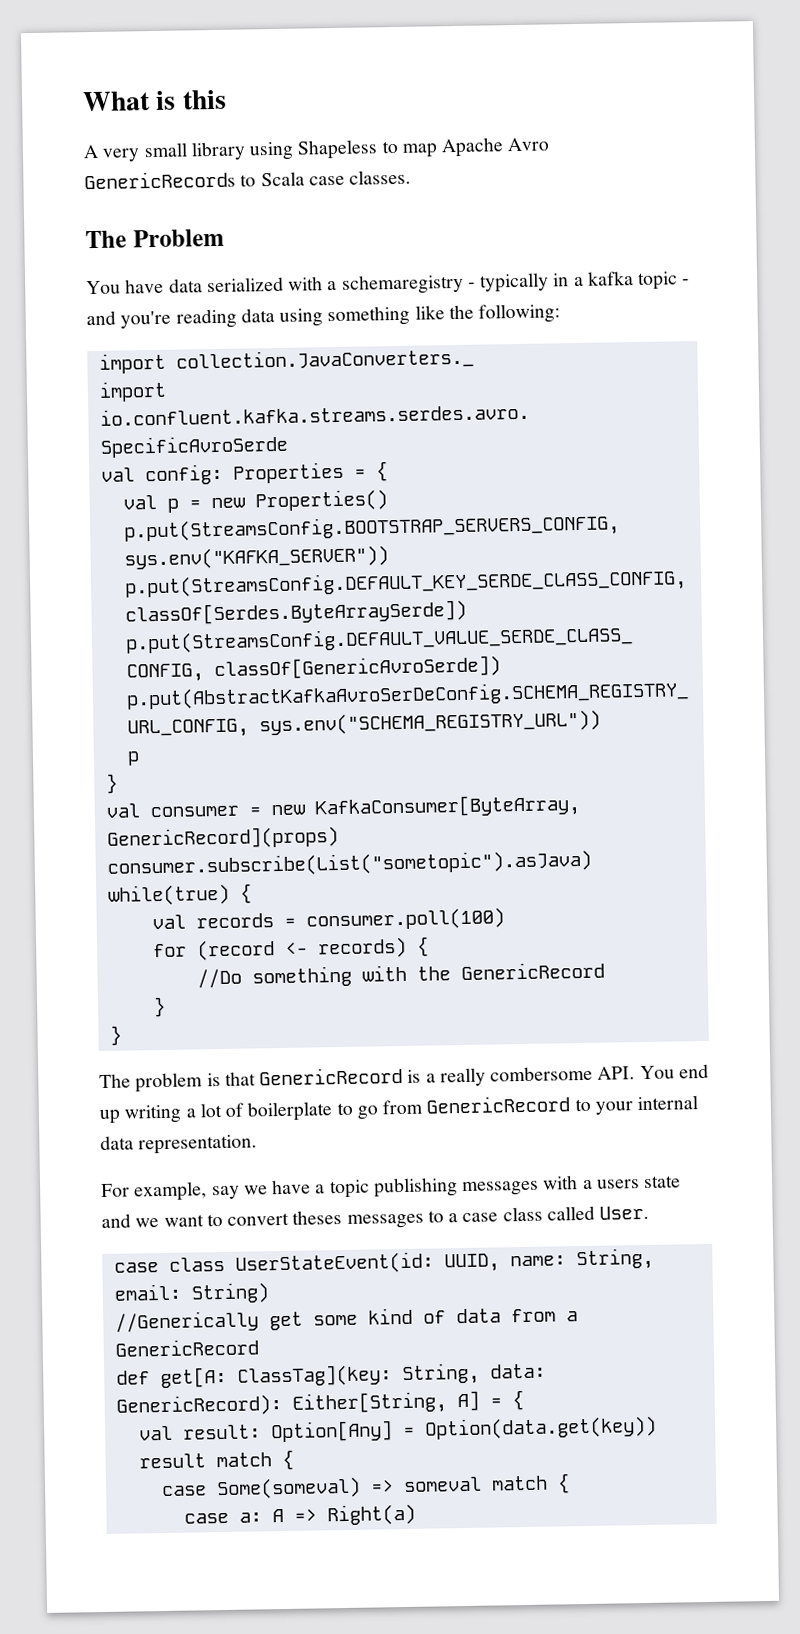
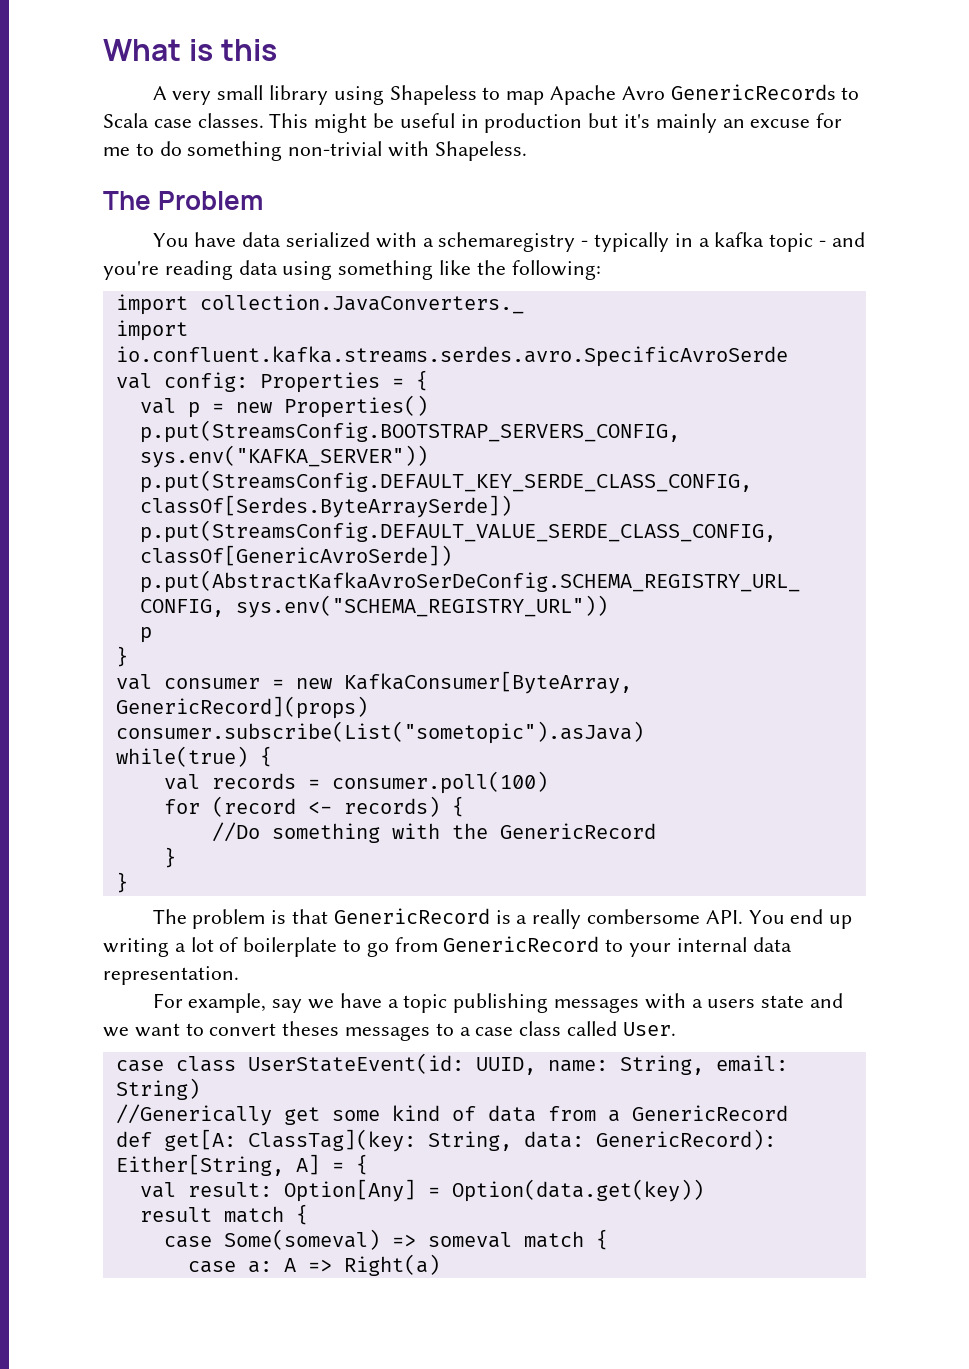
(412, 177) none -> [269,113,843,133] [103,141,527,161] This might be useful in production but it's mainly an excuse for me to do something non-trivial with Shapeless.

